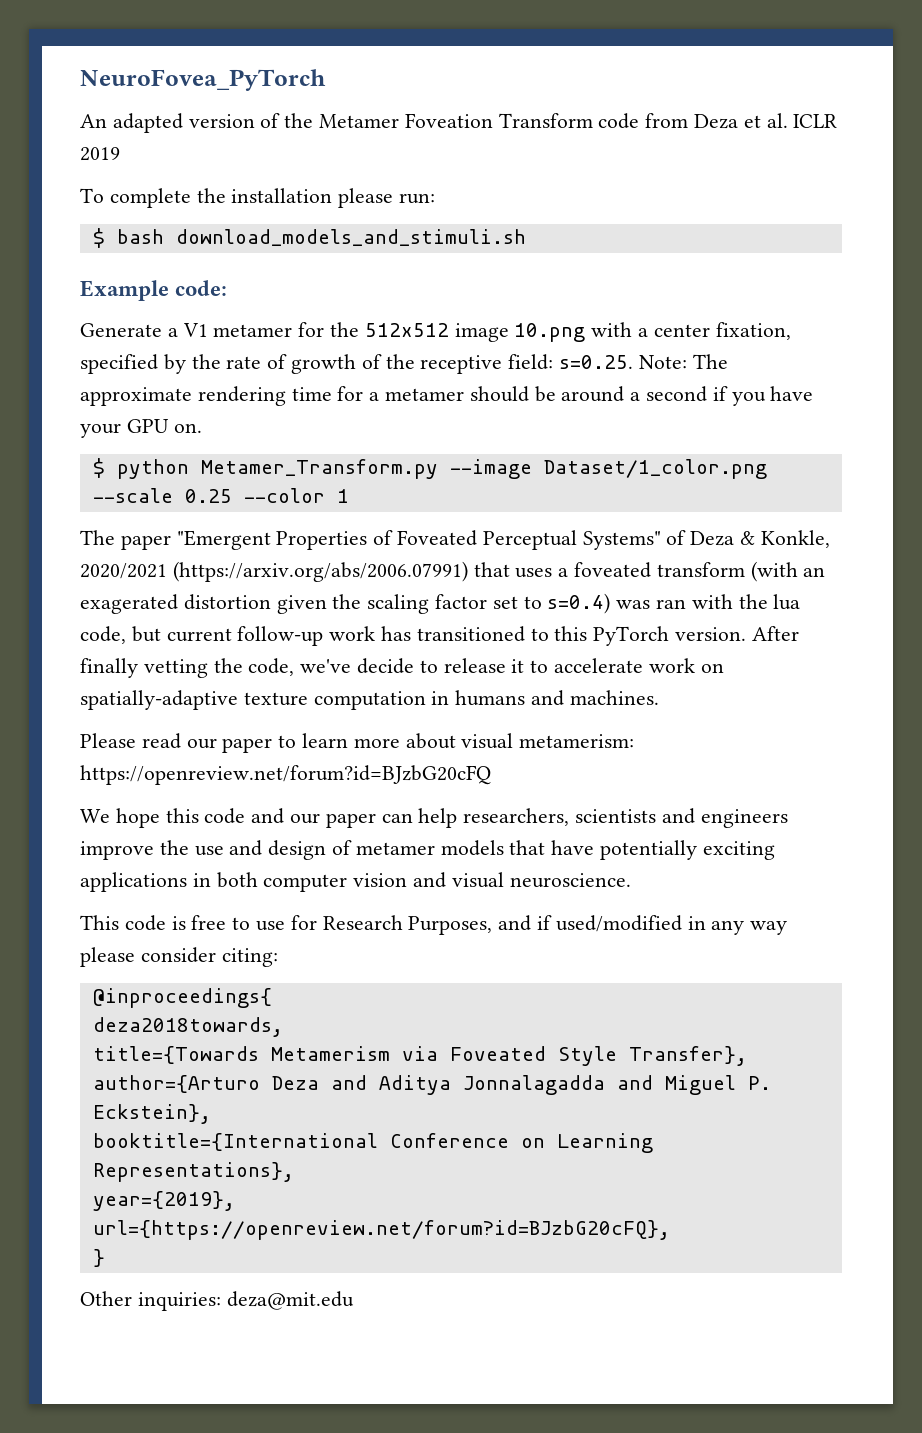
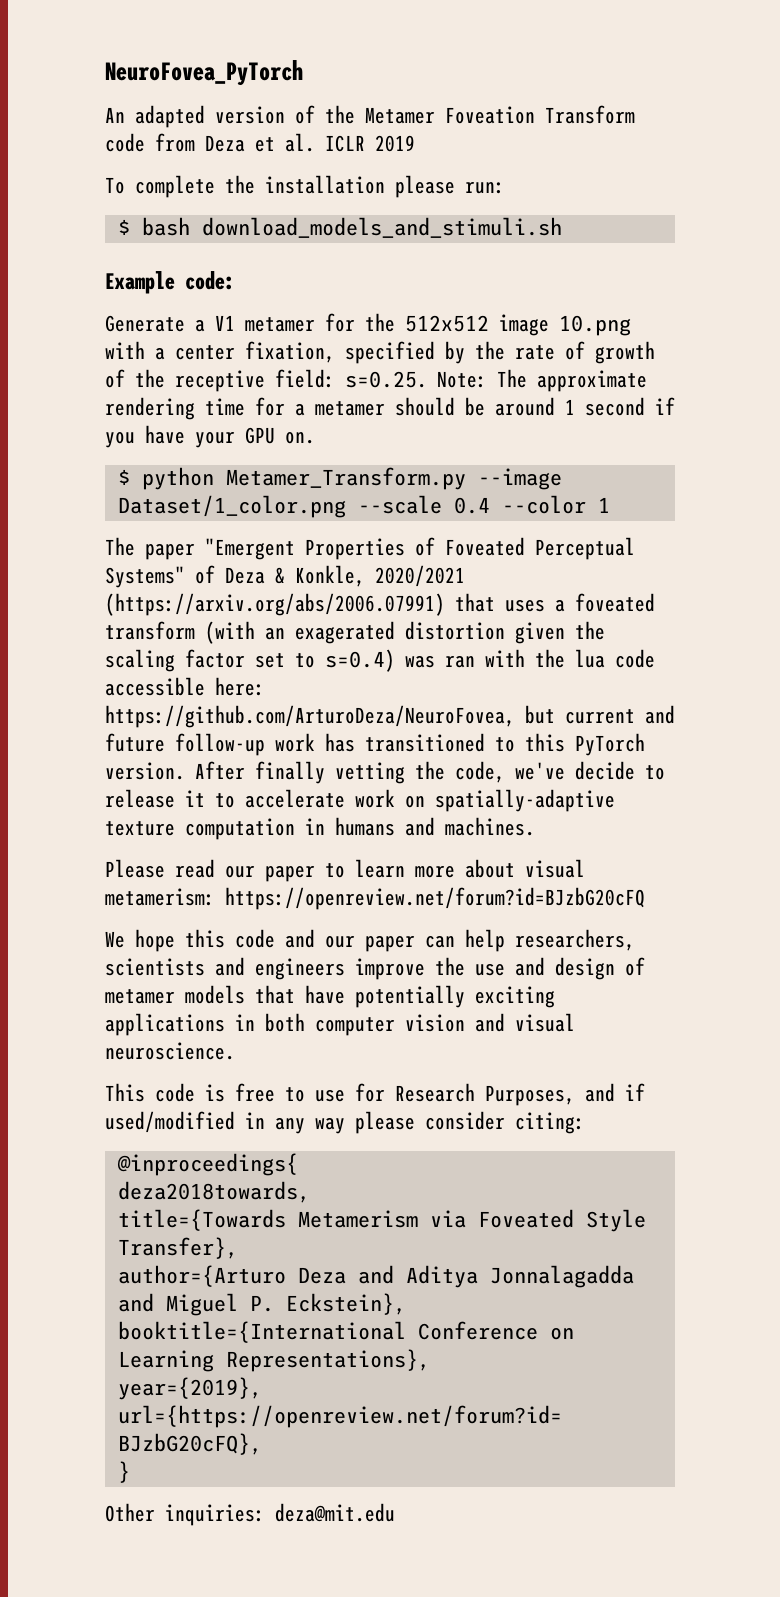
[630,392,641,401] a -> [565,399,575,415] 1
[184,489,232,503] 0.25 -> [453,497,490,514] 0.4
[80,626,232,644] code, but current -> [615,649,655,668] [105,677,265,696] [105,705,675,728] [105,733,165,752] code accessible here: https://github.com/ArturoDeza/NeuroFovea, but current and future

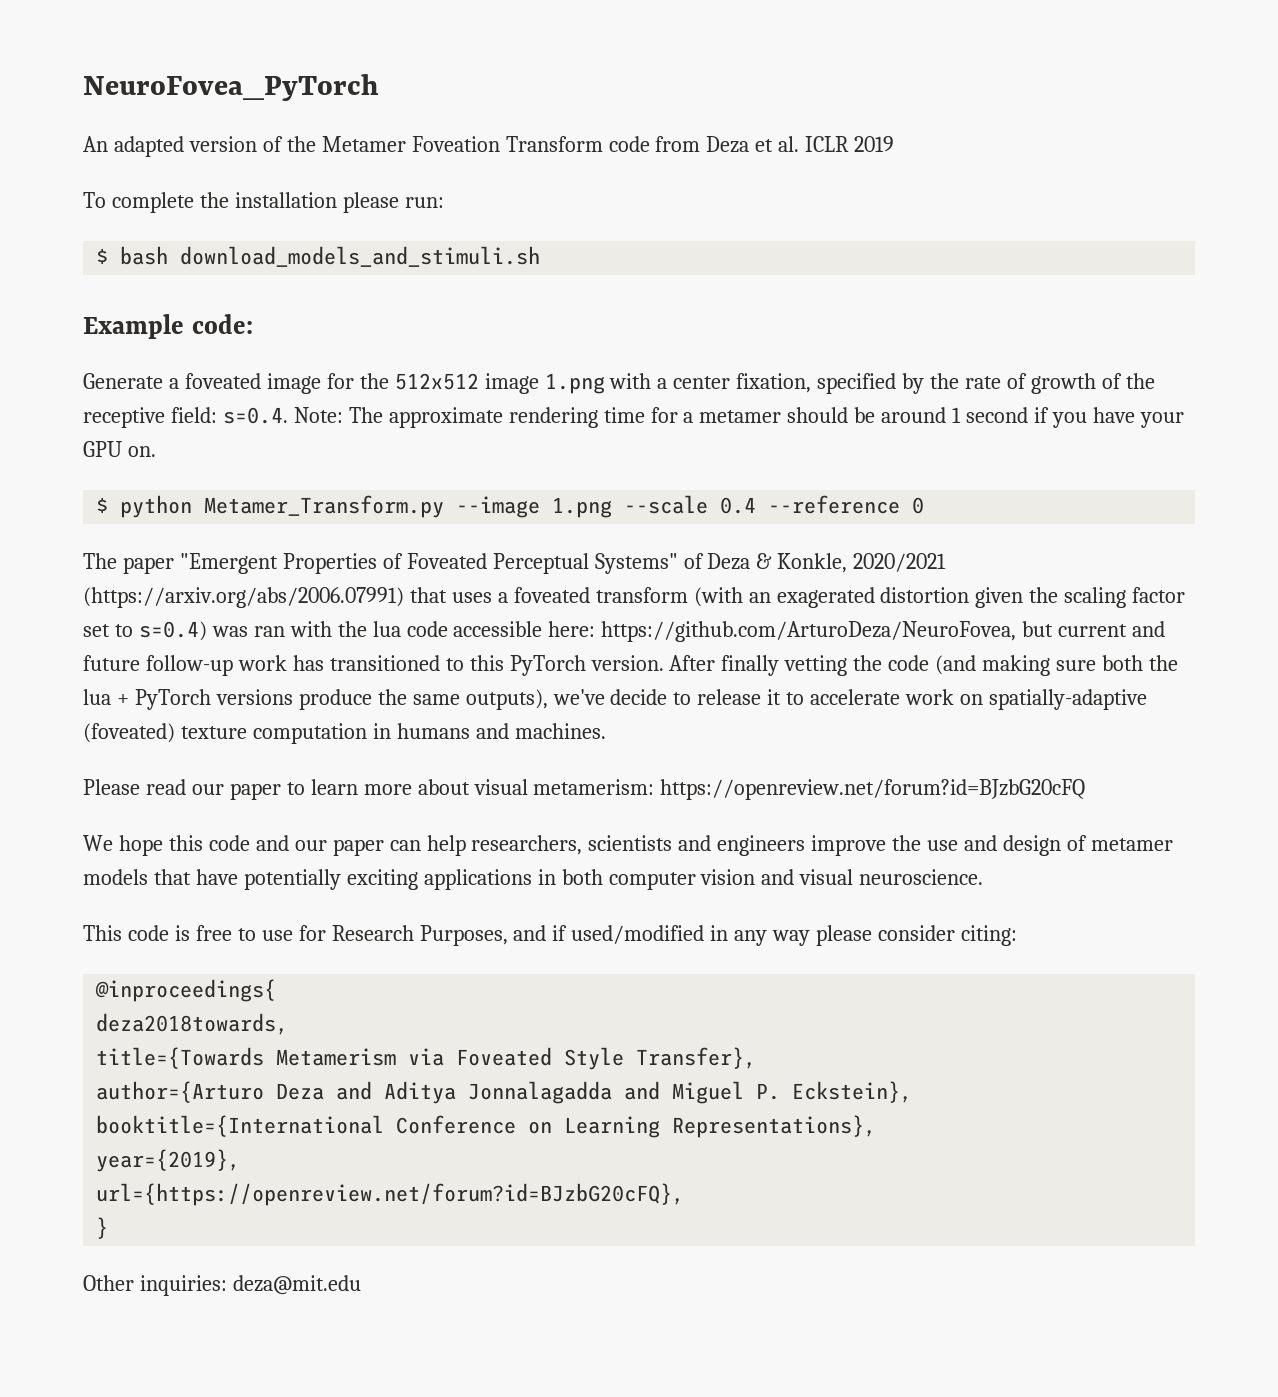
[215,315,315,332] V1 metamer -> [184,373,321,394] foveated image
[559,315,631,336] 10.png -> [544,373,605,394] 1.png
[345,371,427,388] s=0.25. -> [222,407,288,424] s=0.4.
[117,495,346,518] Dataset/1_color.png -> [552,497,613,518] 1.png
[501,495,610,514] --color 1 -> [768,495,925,514] --reference 0
[455,761,505,783] code, -> [888,655,1178,676] [83,689,548,710] code (and making sure both the lua + PyTorch versions produce the same outputs),
(615, 800) none -> [83,723,175,743] (foveated)

